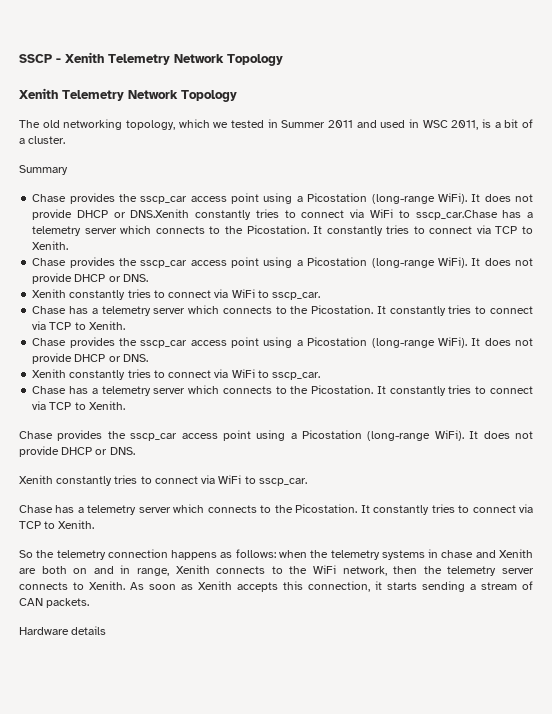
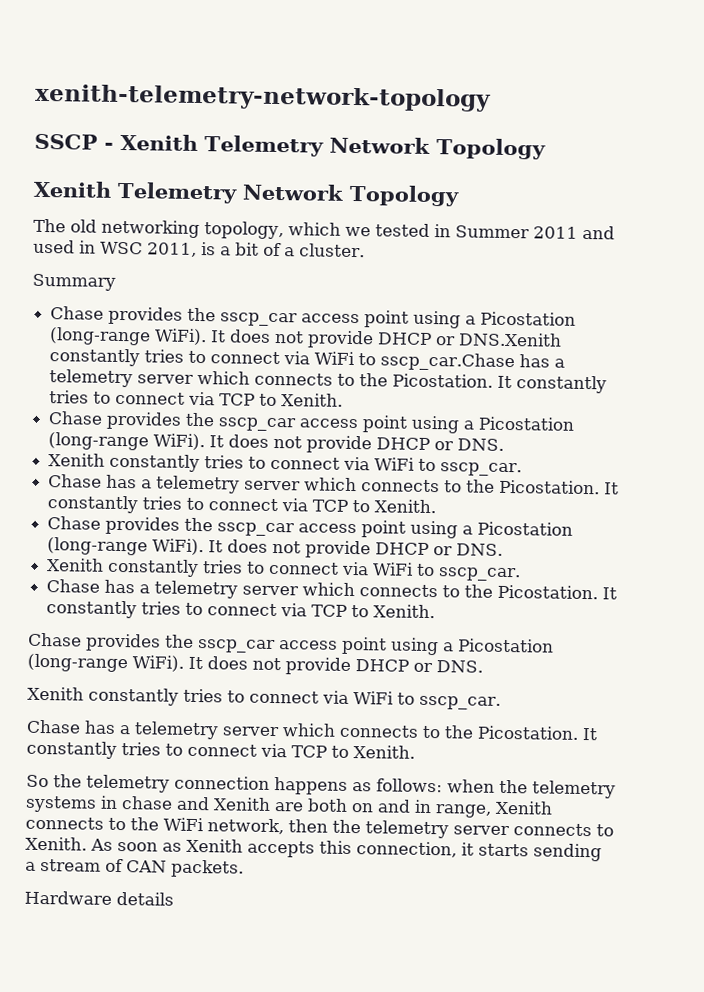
(19, 58) none -> [35,83,491,112] xenith-telemetry-network-topology //

